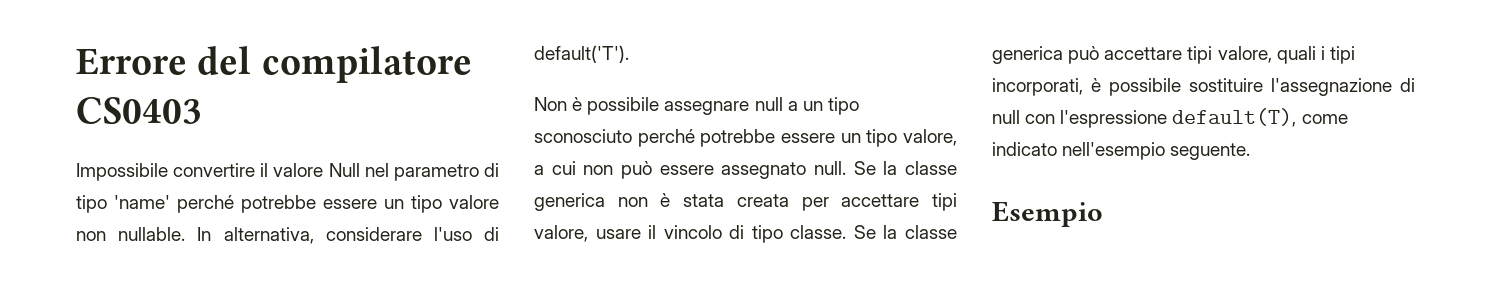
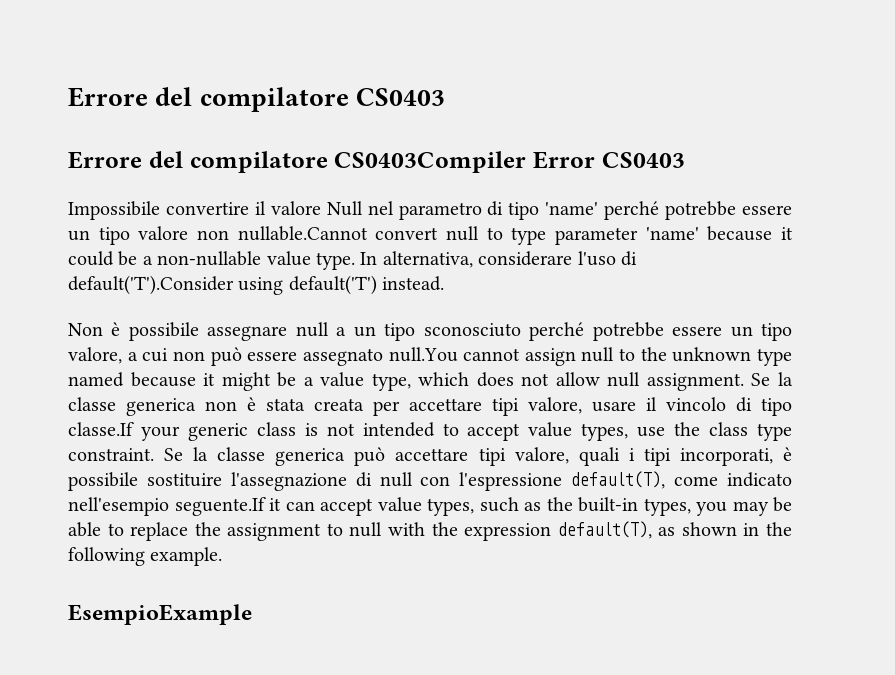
(202, 110) none -> [68,151,685,173] // Errore del compilatore CS0403Compiler Error CS0403
[118,227,186,241] nullable. -> [237,226,793,245] [68,251,355,270] nullable.Cannot convert null to type parameter 'name' because it could be a non-nullable value type.
[534,45,629,63] default('T'). -> [68,275,445,295] default('T').Consider using default('T') instead.
[814,161,846,175] null. -> [388,347,792,366] [68,372,744,391] null.You cannot assign null to the unknown type named because it might be a value type, which does not allow null assignment.
[790,225,847,239] classe. -> [68,422,793,441] [68,448,154,461] classe.If your generic class is not intended to accept value types, use the class type constraint.
[1170,143,1251,160] [992,201,1103,227] seguente. // Esempio -> [174,497,792,516] [68,521,792,541] [68,547,223,566] [68,604,252,625] seguente.If it can accept value types, such as the built-in types, you may be able to replace the assignment to null with the expression default(T), as shown in the following example. // EsempioExample

